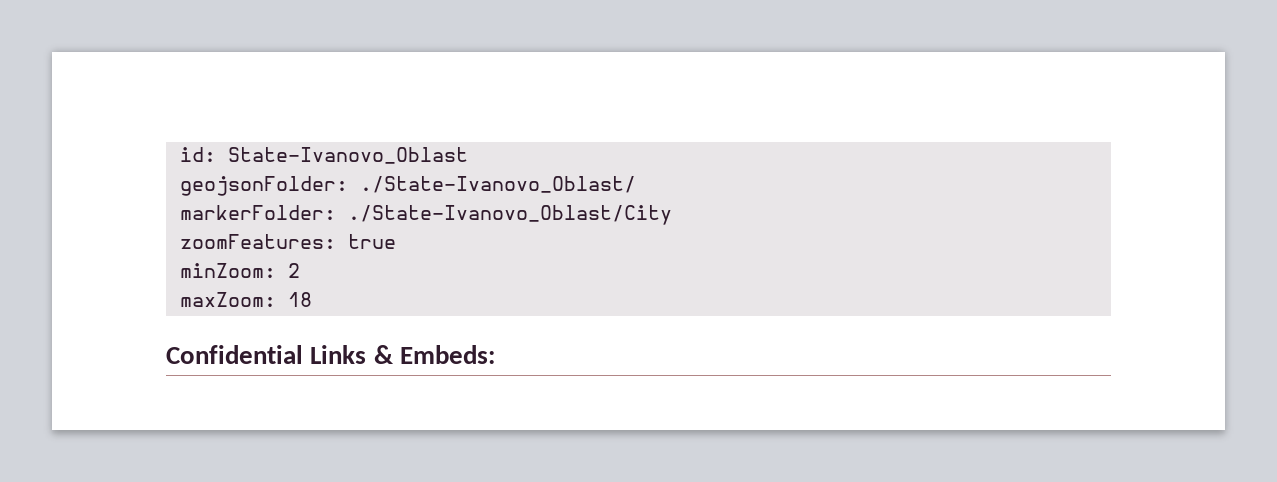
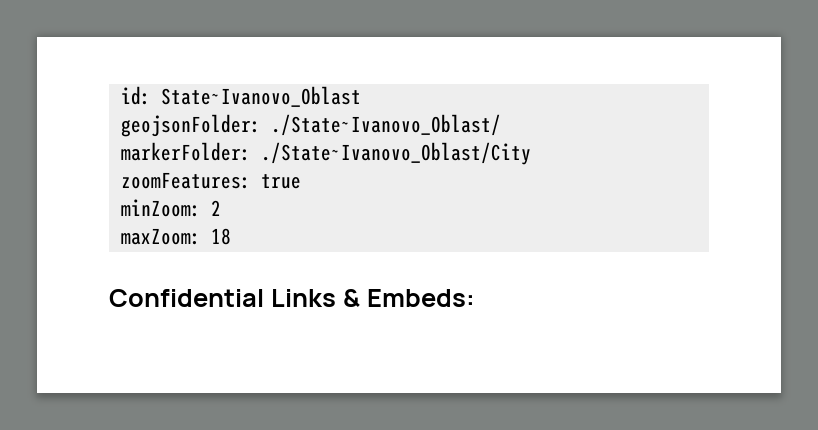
[227,147,468,164] State-Ivanovo_Oblast -> [161,86,362,107] State~Ivanovo_Oblast
[359,176,636,193] ./State-Ivanovo_Oblast/ -> [271,114,502,136] ./State~Ivanovo_Oblast/
[347,205,672,225] ./State-Ivanovo_Oblast/City -> [261,142,532,165] ./State~Ivanovo_Oblast/City

